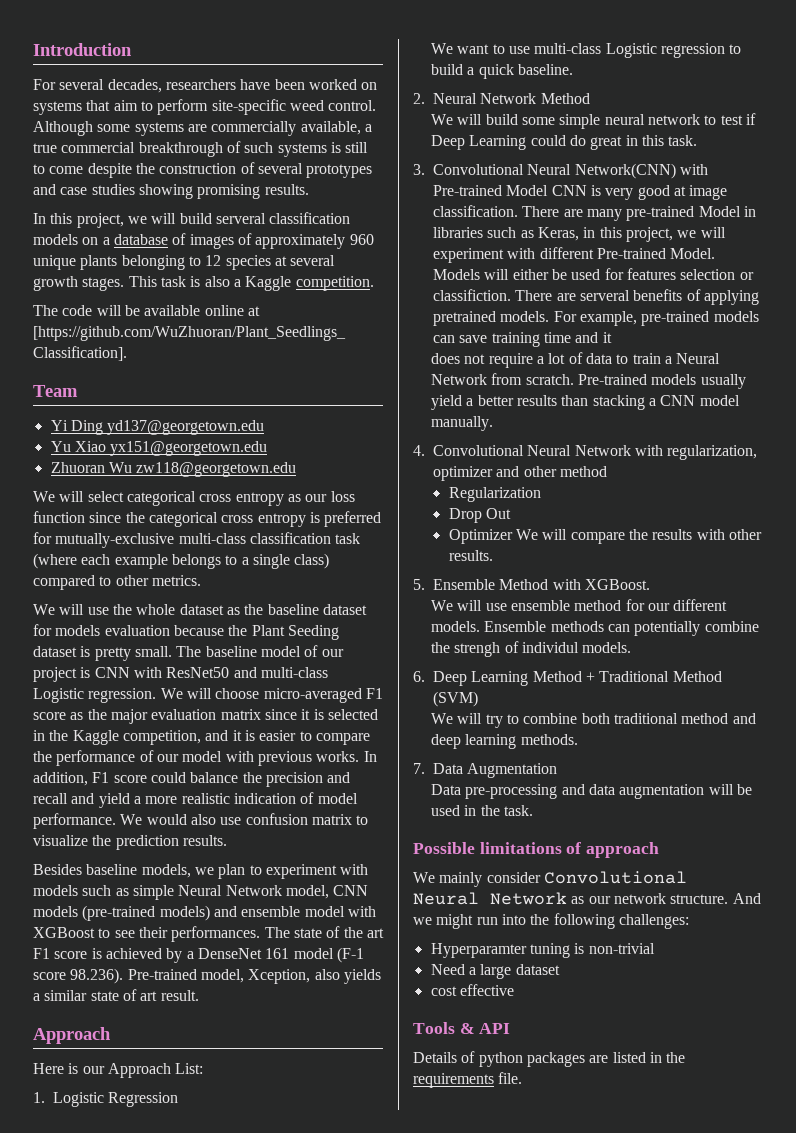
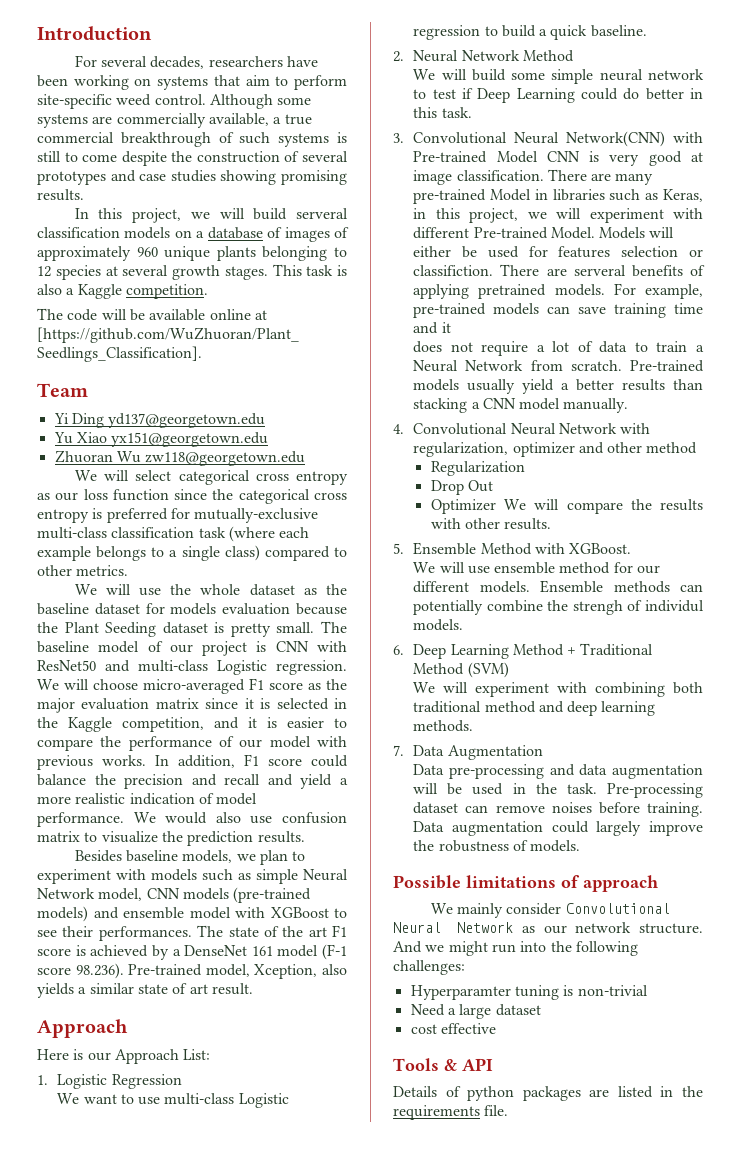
[308,79,357,90] worked -> [73,75,129,90] working
[590,136,623,150] great -> [645,88,684,100] better
[485,713,578,728] try to combine -> [475,682,666,697] experiment with combining
(534, 810) none -> [607,783,703,798] [413,802,703,817] [413,821,703,836] [413,840,581,852] Pre-processing dataset can remove noises before training. Data augmentation could largely improve the robustness of models.

